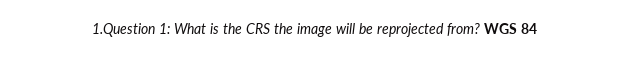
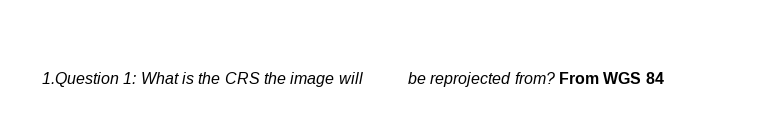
(480, 29) none -> [558,72,599,84] From

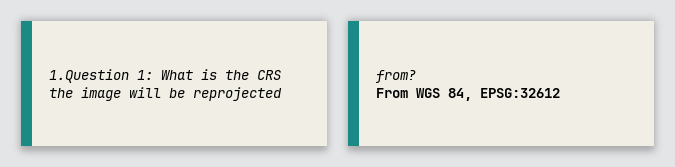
(555, 78) none -> (416, 76) //
[645,72,664,84] 84 -> [448,88,560,101] 84, EPSG:32612

